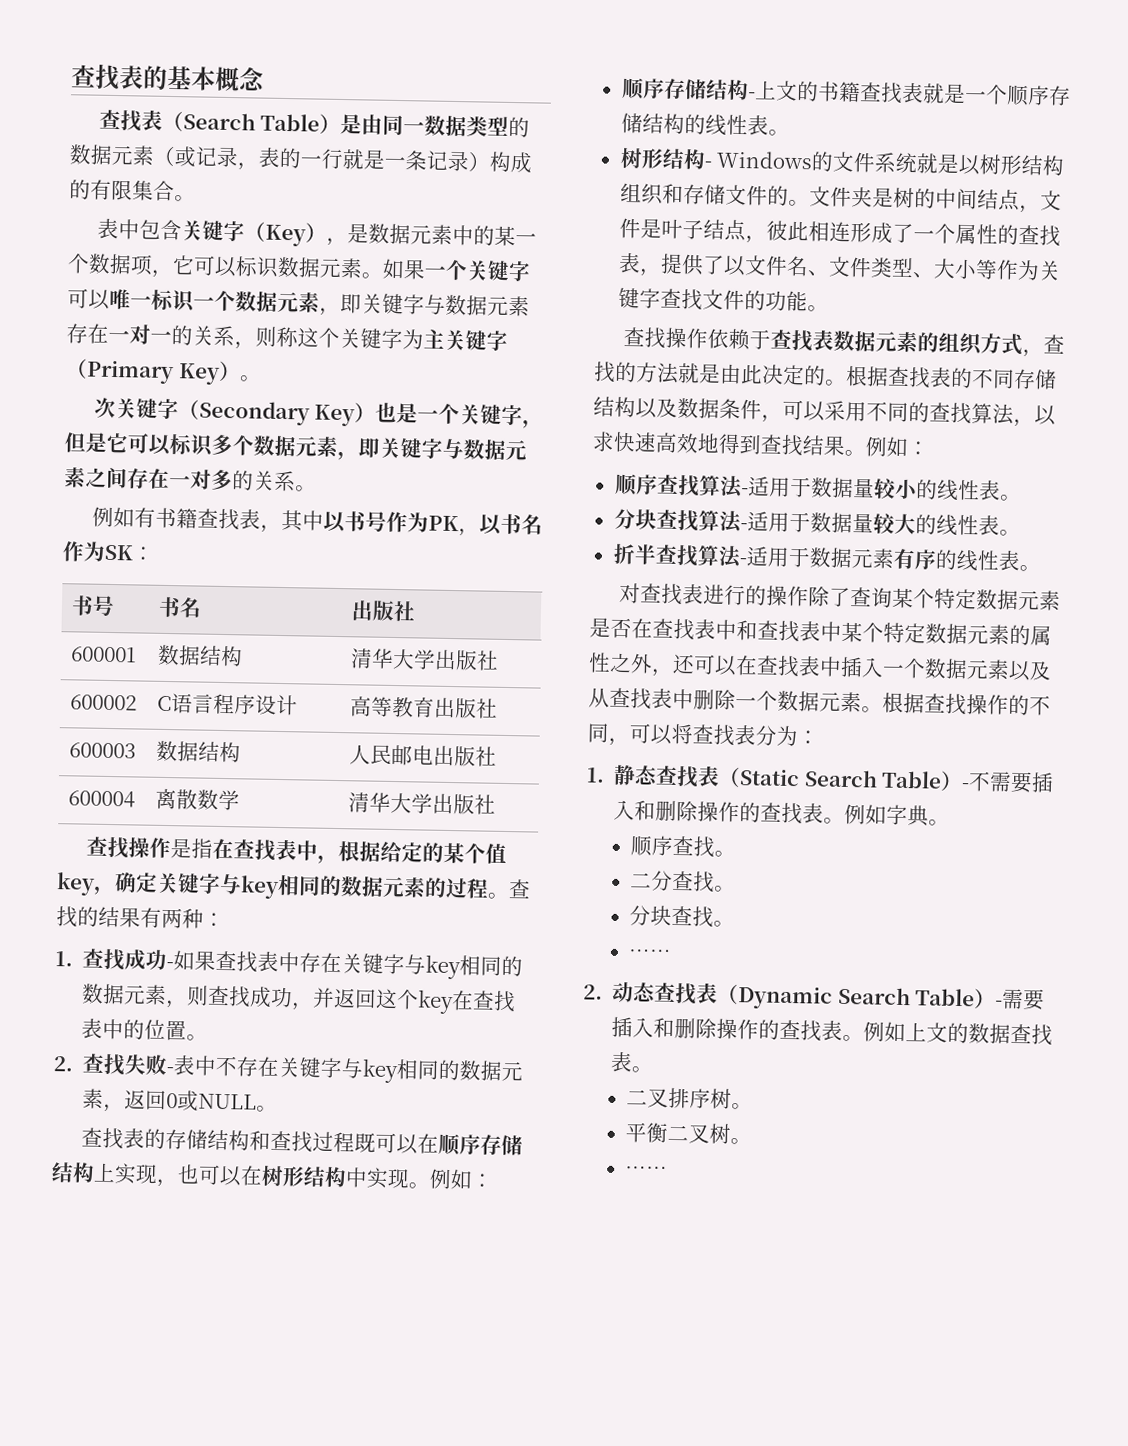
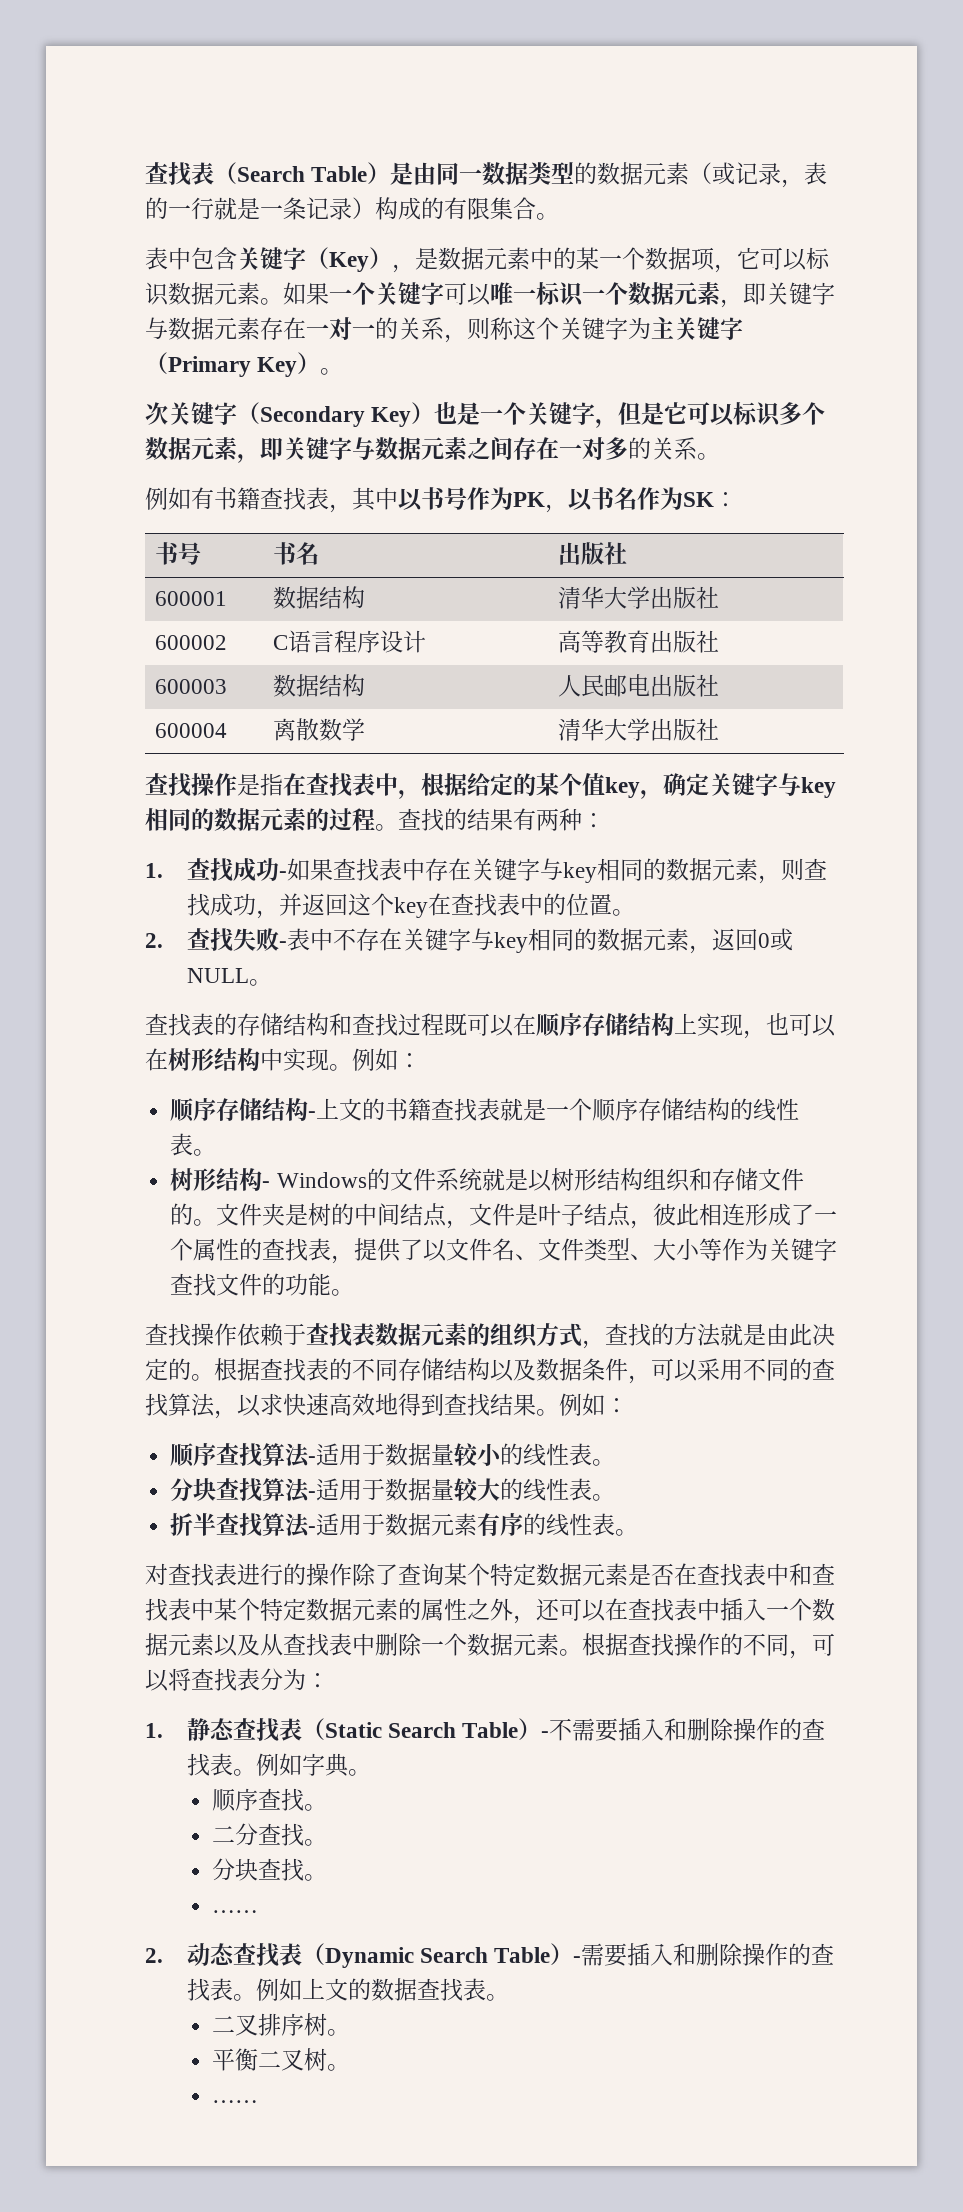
[71,64,265,92] [98,109,163,132] 查找表的基本概念 // 查找表 -> [145,162,214,186] 查找表

